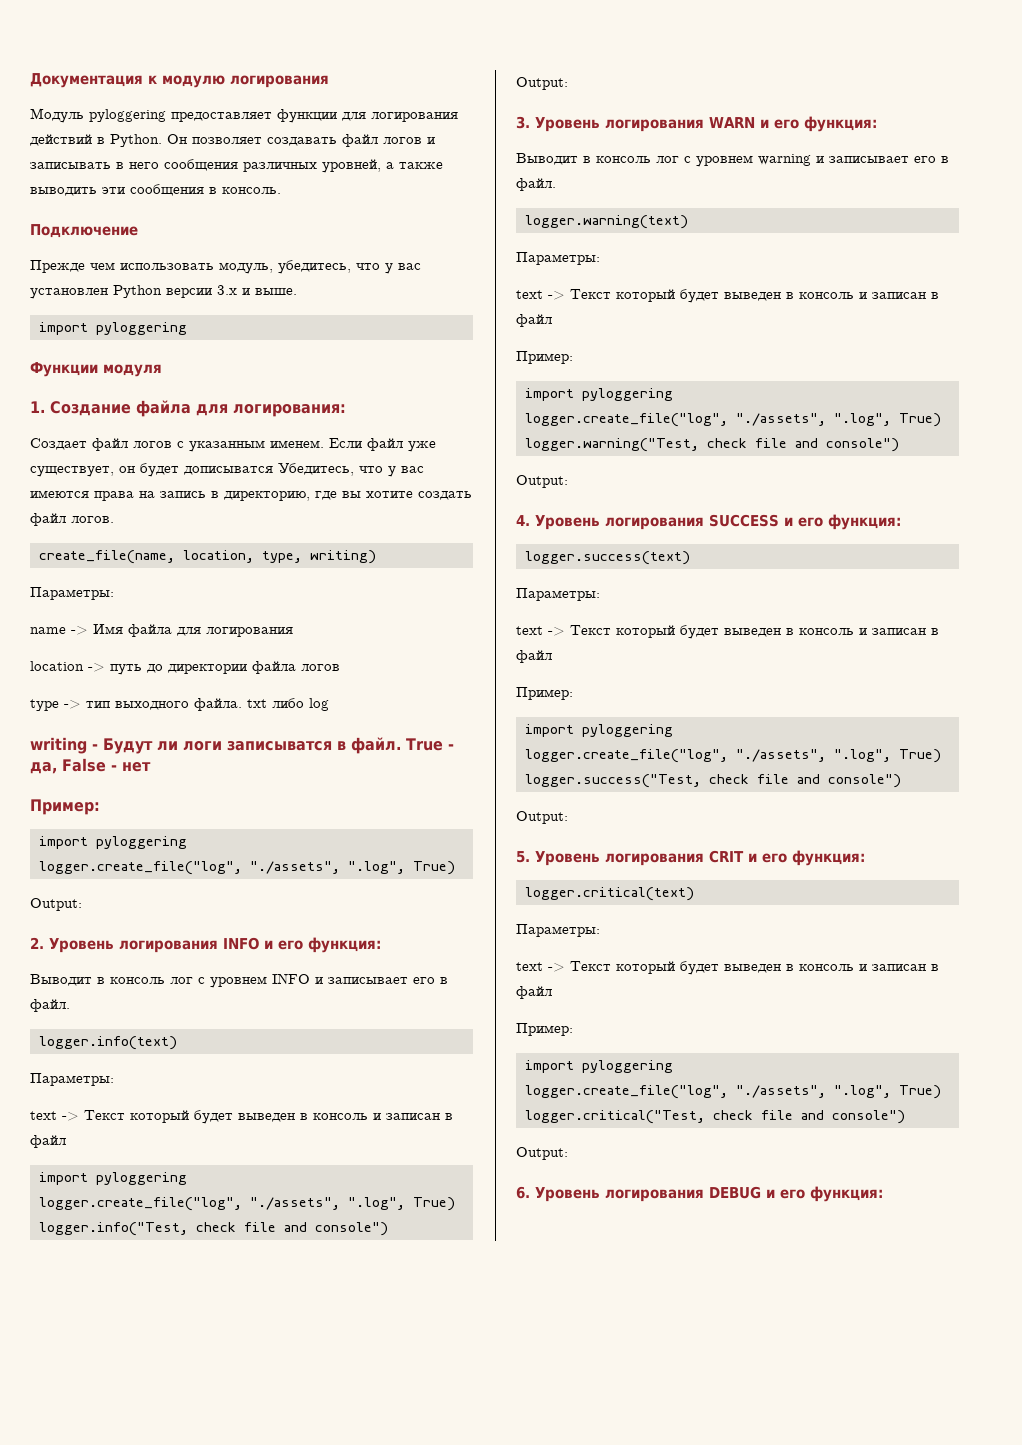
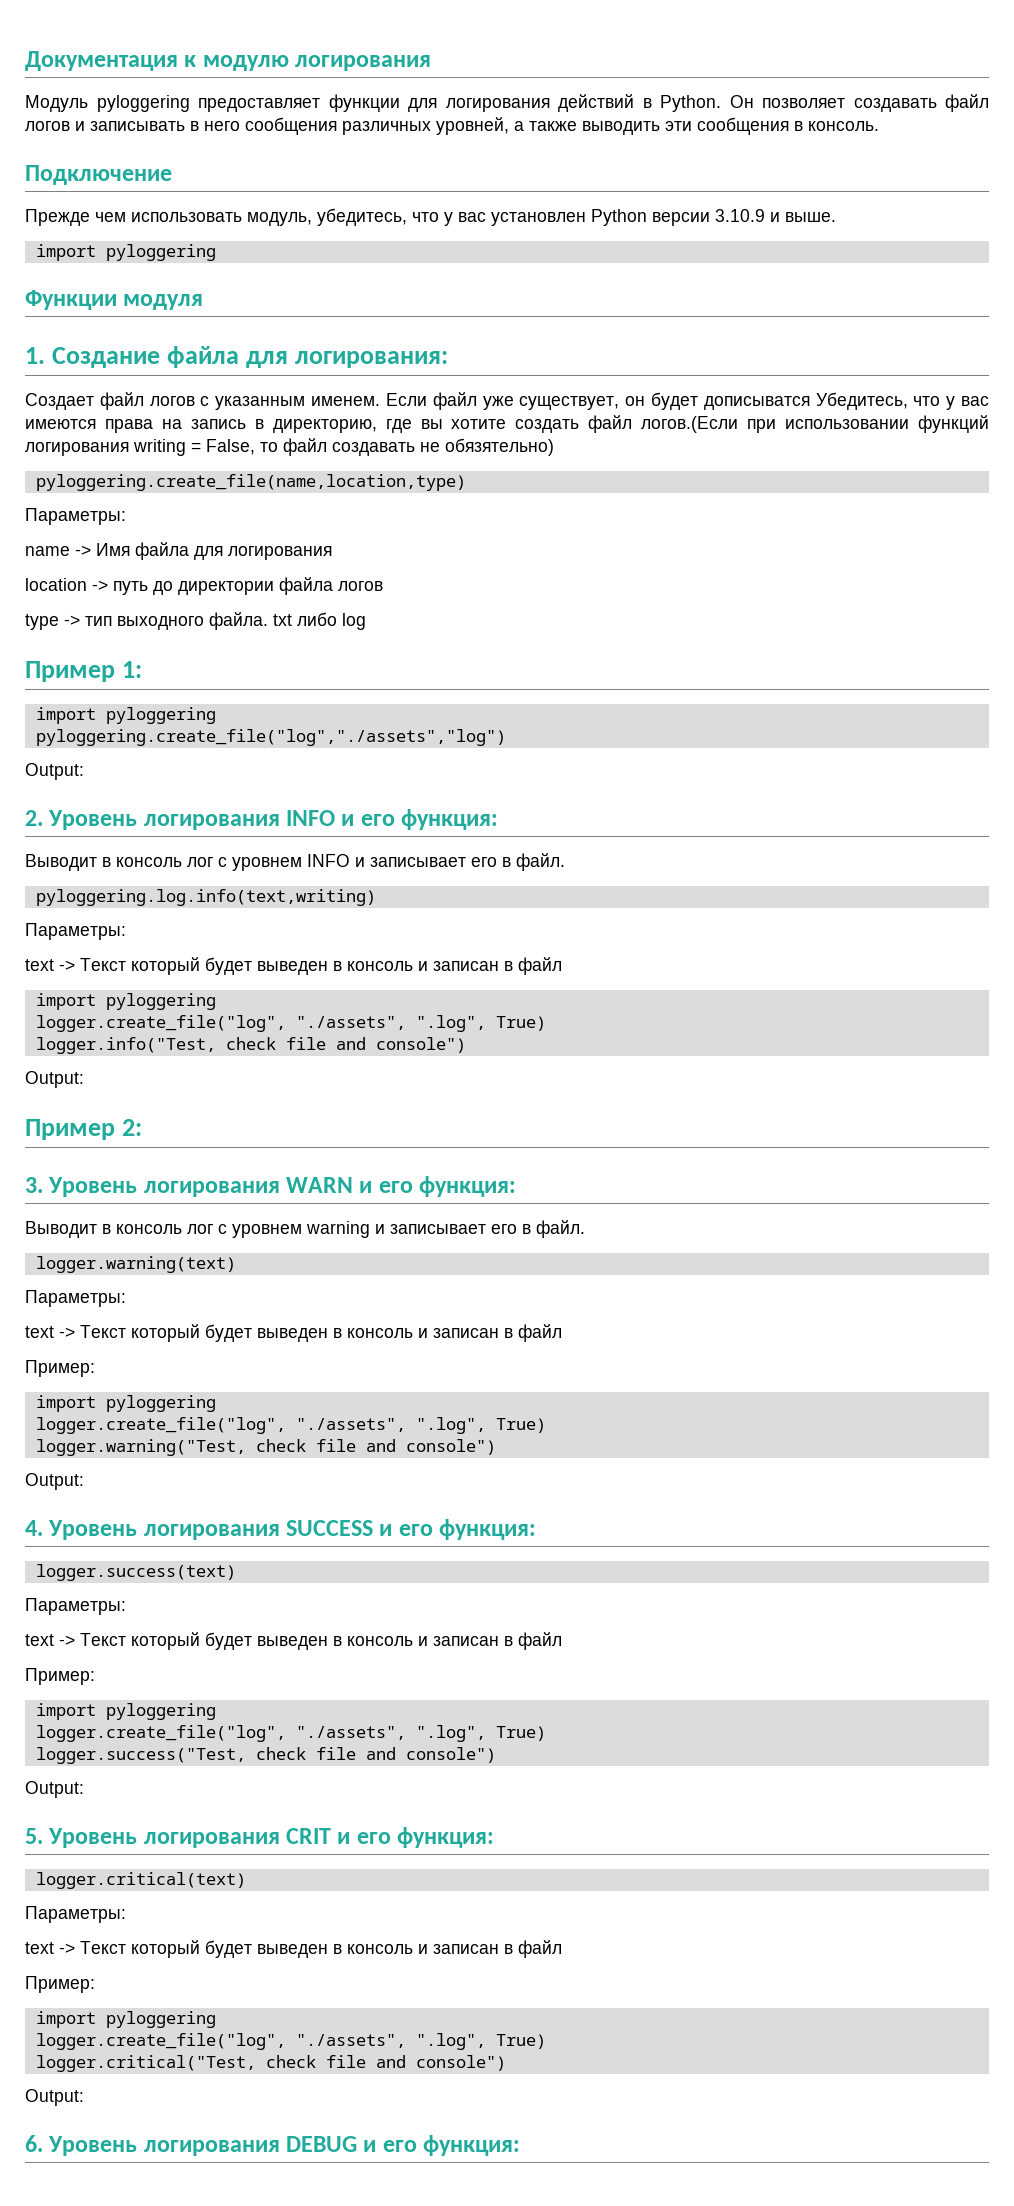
[217,285,237,295] 3.x -> [715,209,765,222] 3.10.9
[71,516,114,523] [38,550,376,564] логов. // create_file(name, location, type, writing) -> [641,415,990,433] [25,438,554,456] [35,474,466,491] логов.(Если при использовании функций логирования writing = False, то файл создавать не обязятельно) // pyloggering.create_file(name,location,type)
[30,737,454,754] [30,758,151,774] [30,799,100,815] [38,836,187,849] [38,861,455,875] writing - Будут ли логи записыватся в файл. True - да, False - нет // Пример: // import pyloggering // logger.create_file("log", "./assets", ".log", True) -> [25,661,143,682] [35,707,216,724] [35,729,506,746] Пример 1: // import pyloggering // pyloggering.create_file("log","./assets","log")
[38,1036,177,1050] logger.info(text) -> [35,889,376,906] pyloggering.log.info(text,writing)
(568, 83) none -> [25,1119,143,1140] // Пример 2:

